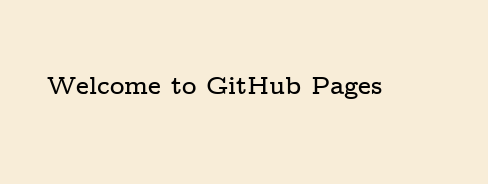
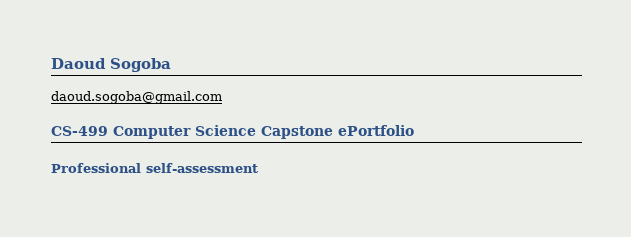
[47,77,382,99] Welcome to GitHub Pages -> [51,58,171,72] [51,91,222,104] [51,125,414,139] [51,163,258,173] Daoud Sogoba // daoud.sogoba@gmail.com // CS-499 Computer Science Capstone ePortfolio // Professional self-assessment

